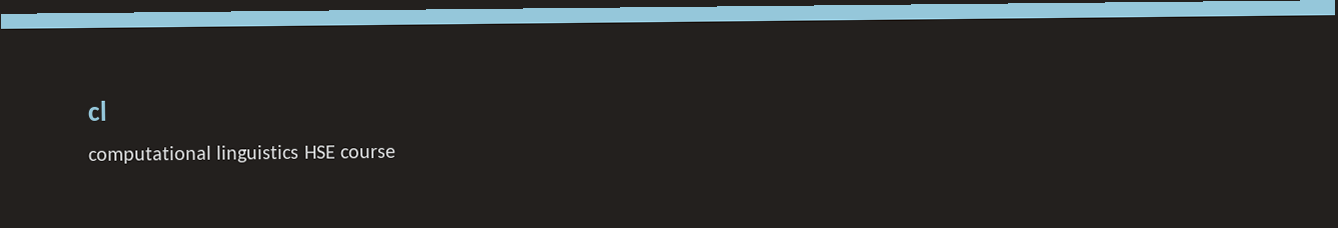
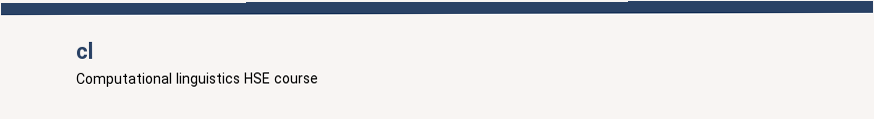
[88,145,212,164] computational -> [76,72,173,87] Computational

